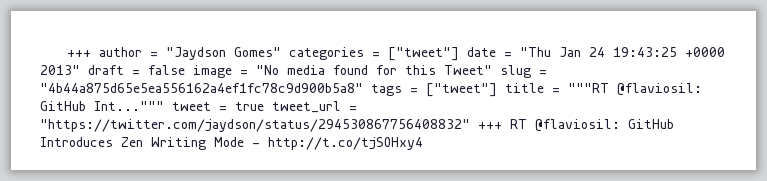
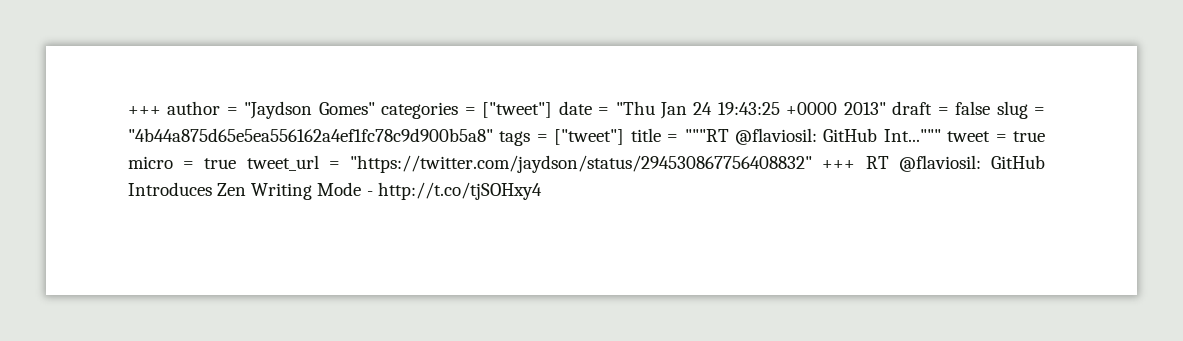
[193,65,492,78] image = "No media found for this Tweet" -> (991, 108) none
(264, 106) none -> [128,156,237,169] micro = true

